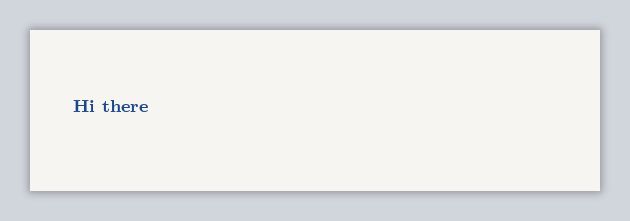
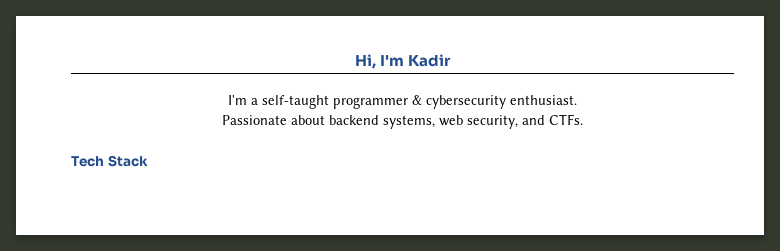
[73,100,148,112] Hi there -> [354,54,452,69] [228,95,577,109] [222,114,583,129] [71,155,148,167] Hi, I'm Kadir // I'm a self-taught programmer & cybersecurity enthusiast. // Passionate about backend systems, web security, and CTFs. // Tech Stack

